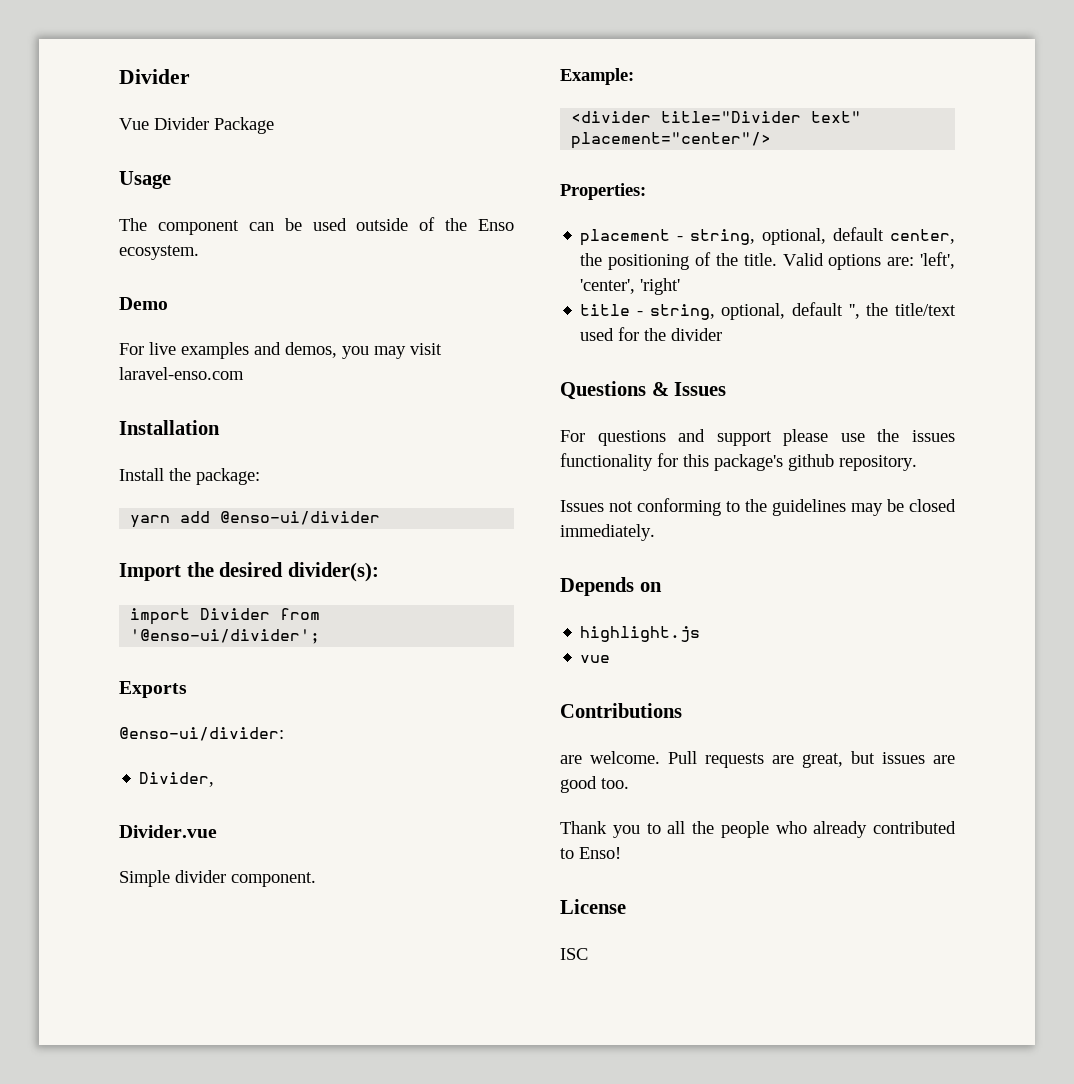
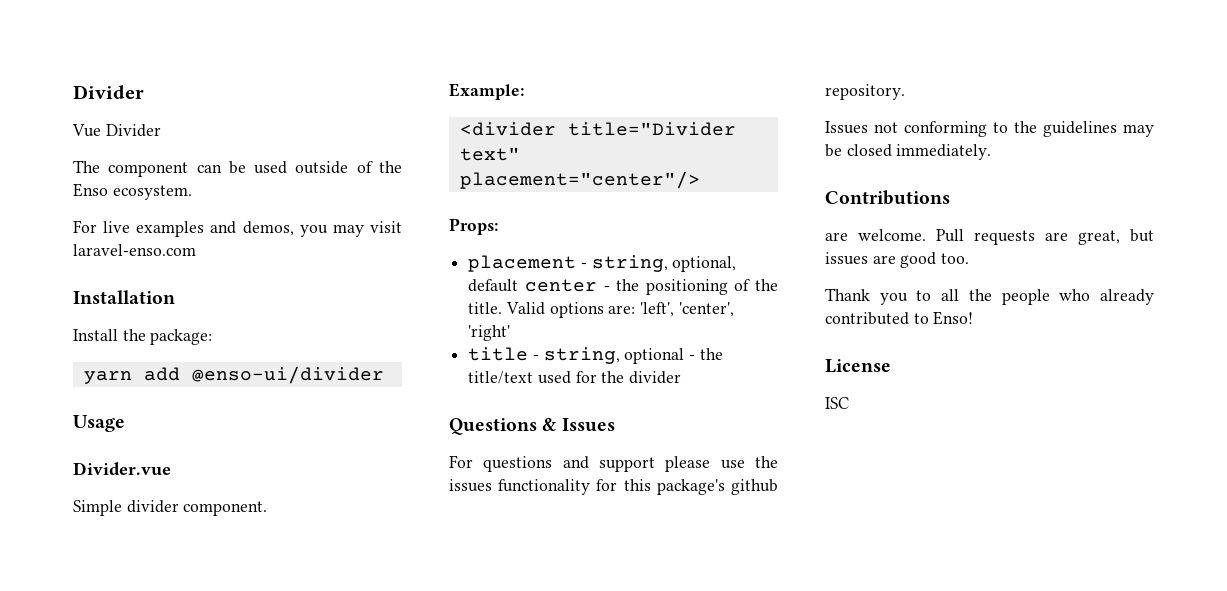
[214,117,274,134] [119,171,171,189] Package // Usage -> (161, 130) none
[119,297,168,310] // Demo -> (192, 192) none
[119,562,379,582] [130,608,321,625] [130,629,321,644] [119,681,187,698] [119,727,284,741] [139,772,215,787] Import the desired divider(s): // import Divider from '@enso-ui/divider'; // Exports // @enso-ui/divider: // Divider, -> [73,415,125,432] Usage
[560,183,646,200] Properties: -> [449,218,498,235] Props:
[890,229,955,244] center, -> [524,279,610,292] center -
[721,302,860,320] optional, default '', -> [624,348,696,364] optional -
[560,577,662,596] [580,626,701,642] [580,655,611,663] // Depends on // highlight.js // vue -> (992, 152) none

